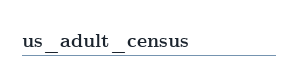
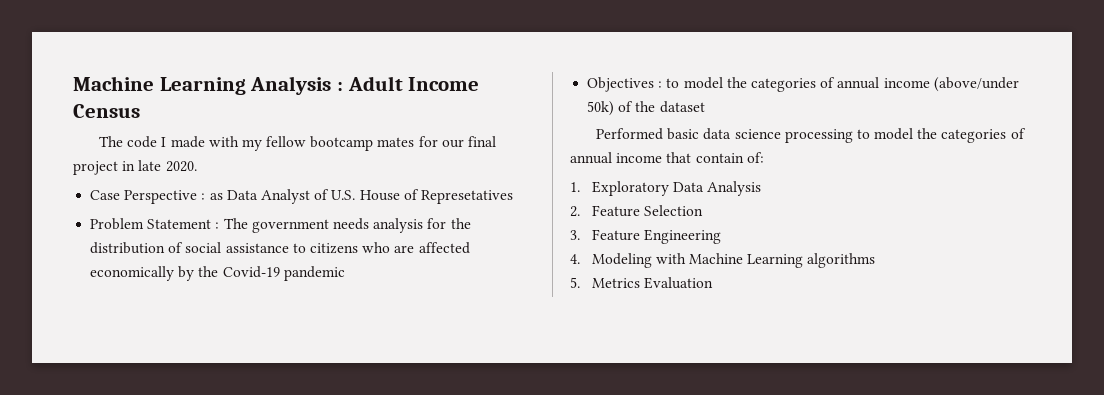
[22,34,189,53] us_adult_census -> [73,76,480,95] [73,104,140,118] [98,136,497,151] [73,160,197,175] [90,189,513,204] [90,218,471,233] [90,242,470,254] [90,266,345,281] [587,77,1019,92] [587,101,705,116] [595,128,1026,143] [570,152,764,164] [570,181,761,196] [570,205,703,217] [570,229,721,244] [570,253,876,268] [570,277,713,289] Machine Learning Analysis : Adult Income Census // The code I made with my fellow bootcamp mates for our final project in late 2020. // Case Perspective : as Data Analyst of U.S. House of Represetatives // Problem Statement : The government needs analysis for the distribution of social assistance to citizens who are affected economically by the Covid-19 pandemic // Objectives : to model the categories of annual income (above/under 50k) of the dataset // Performed basic data science processing to model the categories of annual income that contain of: // 1. Exploratory Data Analysis // 2. Feature Selection // 3. Feature Engineering // 4. Modeling with Machine Learning algorithms // 5. Metrics Evaluation

